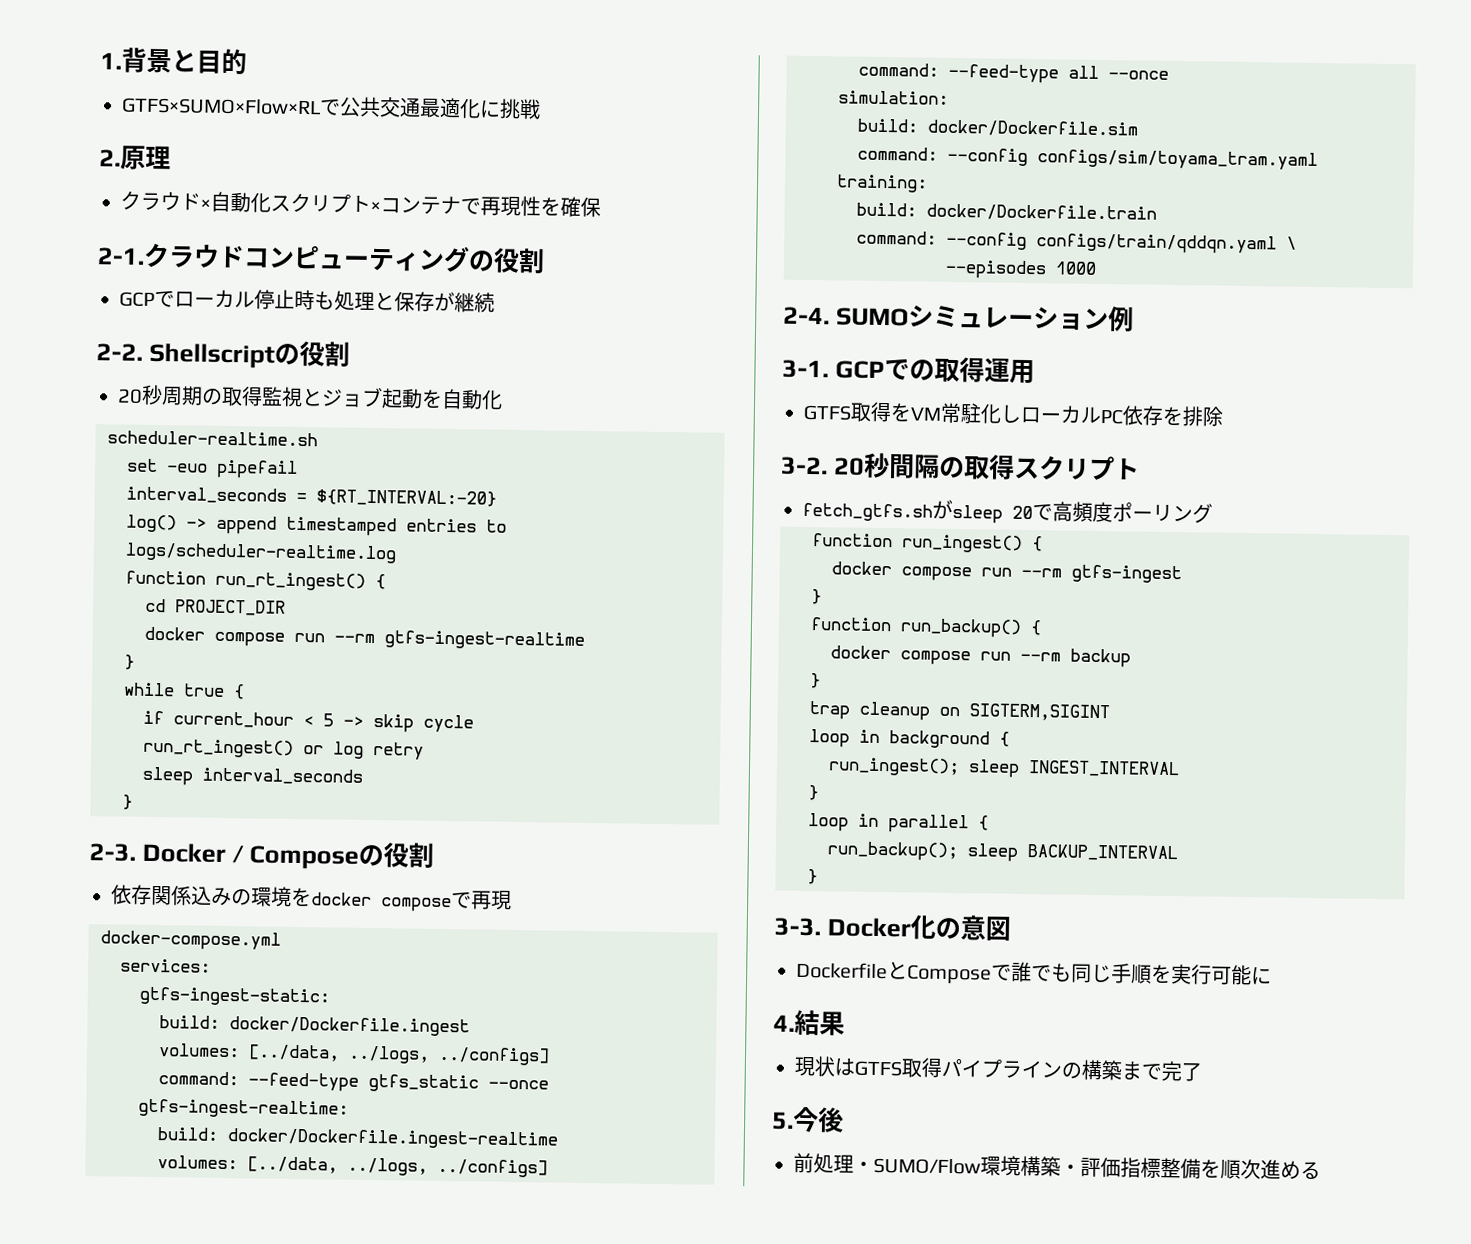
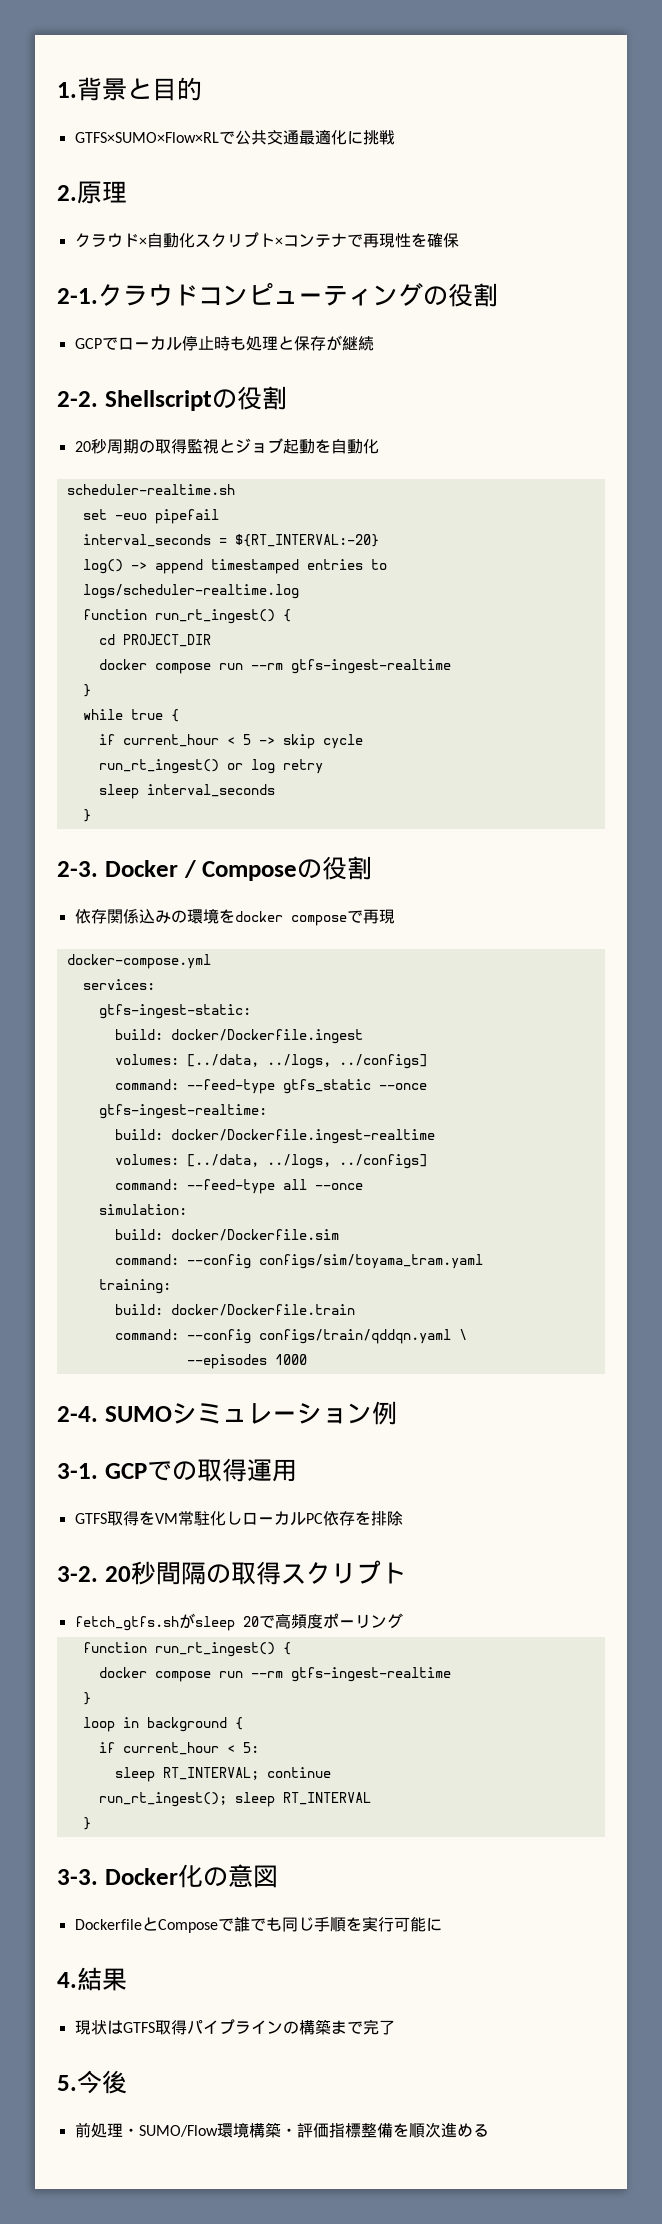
[901,534,1043,553] [831,561,1182,584] [811,589,822,605] [810,617,1042,638] [830,645,1131,668] [810,673,821,689] [809,701,1110,722] [809,729,1010,749] [828,757,1180,778] [808,785,819,801] [808,813,989,834] [827,841,1178,862] run_ingest() { // docker compose run --rm gtfs-ingest // } // function run_backup() { // docker compose run --rm backup // } // trap cleanup on SIGTERM,SIGINT // loop in background { // run_ingest(); sleep INGEST_INTERVAL // } // loop in parallel { // run_backup(); sleep BACKUP_INTERVAL -> [154,1642,291,1657] [98,1667,451,1682] [82,1692,91,1705] [82,1717,243,1732] [98,1742,259,1755] [114,1767,331,1782] [98,1792,371,1807] run_rt_ingest() { // docker compose run --rm gtfs-ingest-realtime // } // loop in background { // if current_hour < 5: // sleep RT_INTERVAL; continue // run_rt_ingest(); sleep RT_INTERVAL

